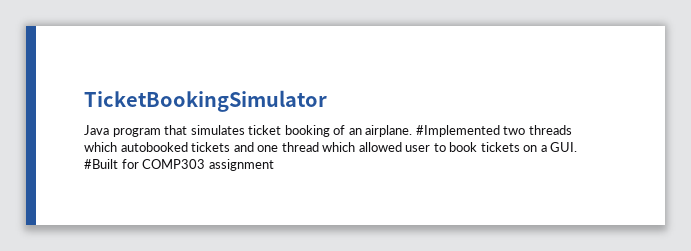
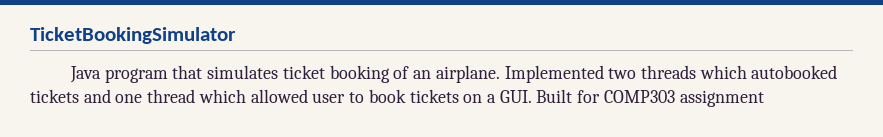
[415,125,500,137] #Implemented -> [504,65,604,83] Implemented
[84,159,118,169] #Built -> [536,89,573,103] Built

